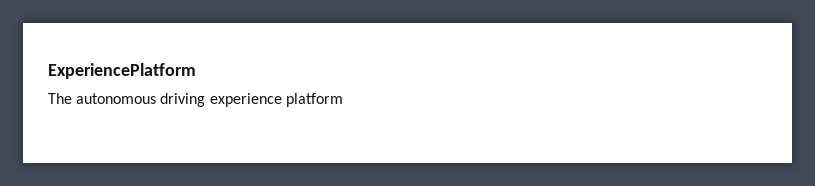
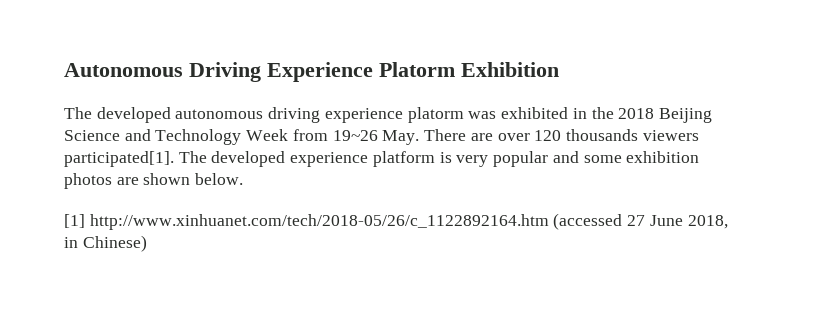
[48,63,196,79] [48,93,72,104] ExperiencePlatform // The -> [64,62,559,82] [64,107,171,123] Autonomous Driving Experience Platorm Exhibition // The developed
[285,93,343,107] platform -> [407,107,712,123] [64,129,699,145] [64,151,700,167] [64,173,244,189] [64,213,728,230] [64,235,147,252] platorm was exhibited in the 2018 Beijing Science and Technology Week from 19~26 May. There are over 120 thousands viewers participated[1]. The developed experience platform is very popular and some exhibition photos are shown below. // [1] http://www.xinhuanet.com/tech/2018-05/26/c_1122892164.htm (accessed 27 June 2018, in Chinese)

